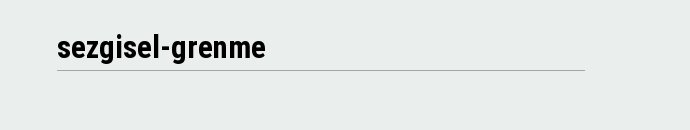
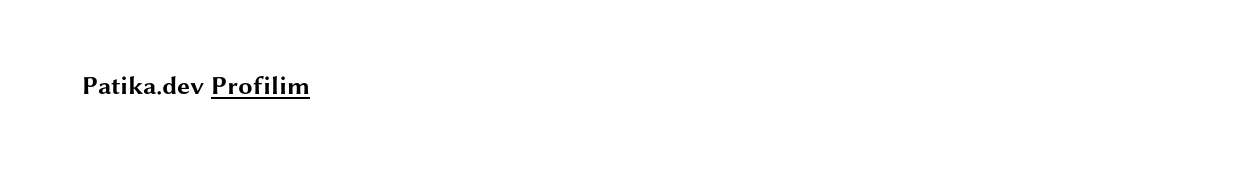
[57,34,266,64] sezgisel-grenme -> [82,76,311,95] Patika.dev Profilim

